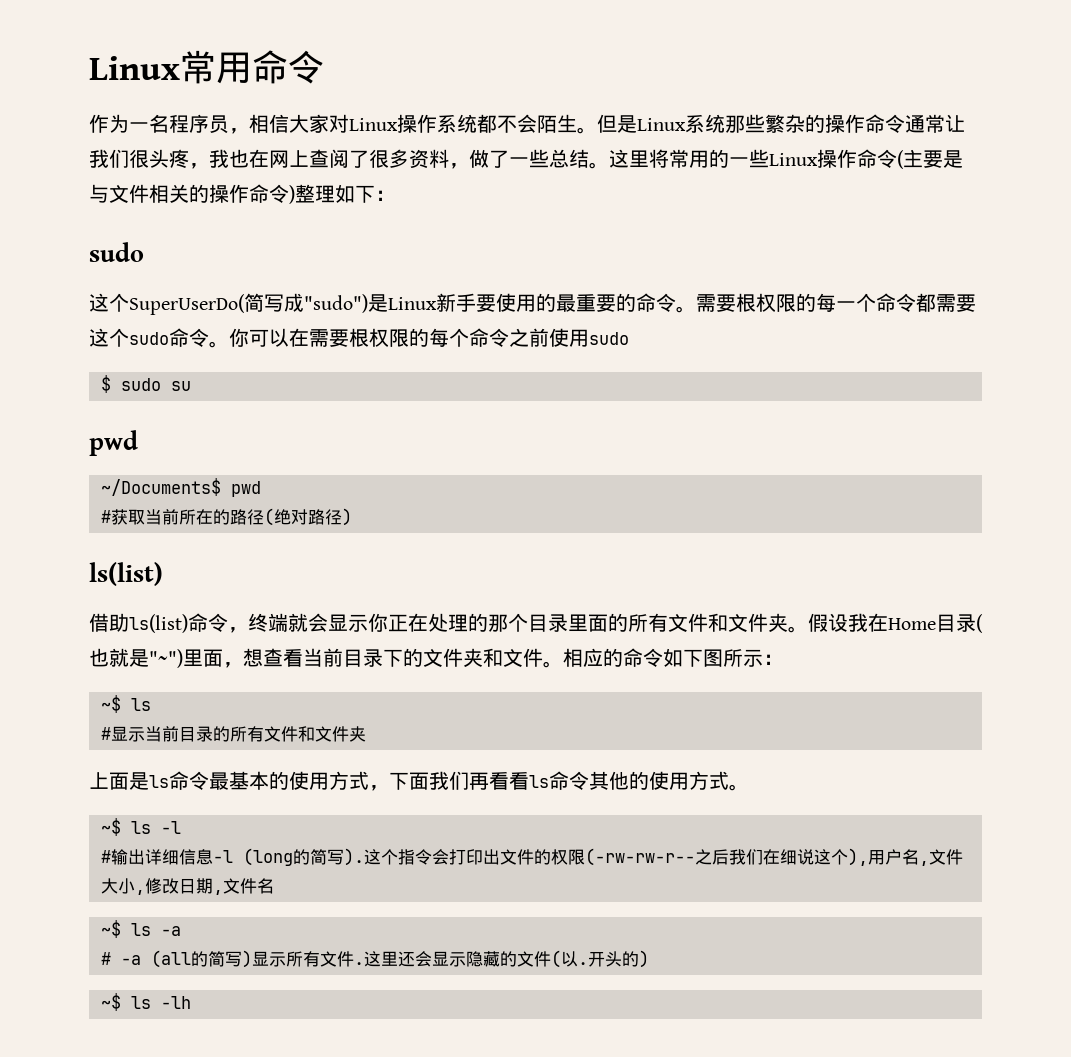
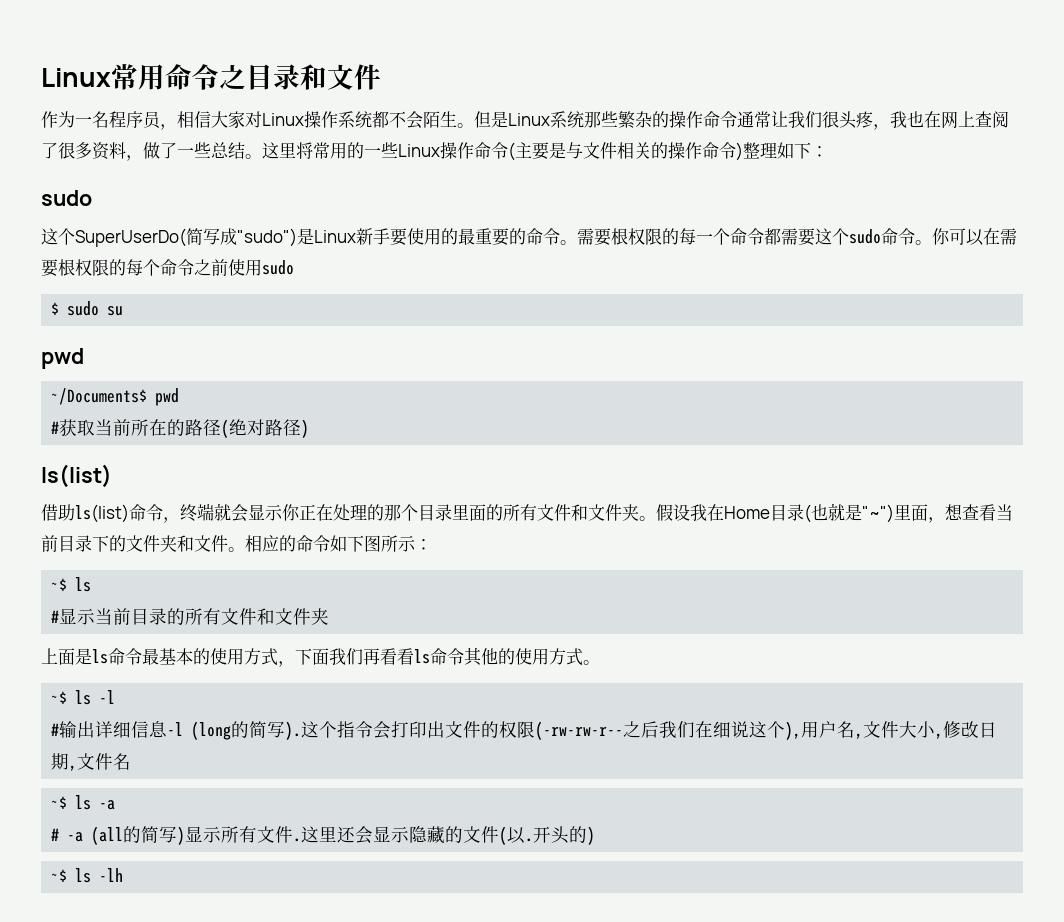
(324, 67) none -> [219,64,381,90] 之目录和文件

